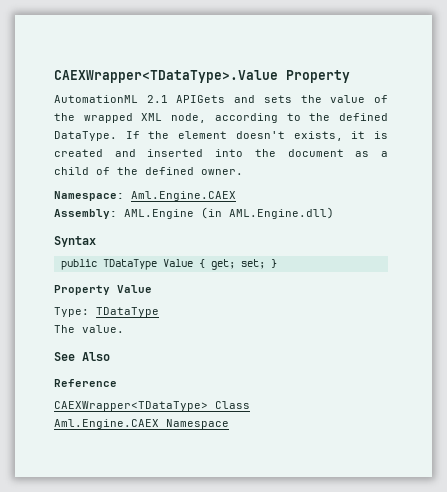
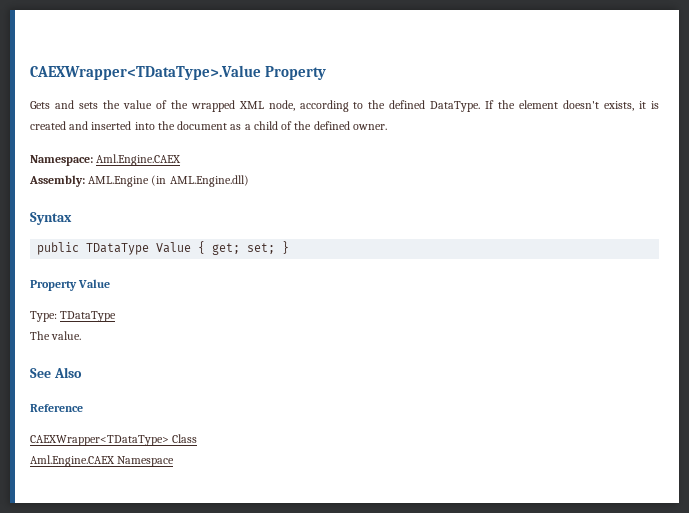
[54,95,226,103] AutomationML 2.1 APIGets -> [30,101,50,109] Gets

